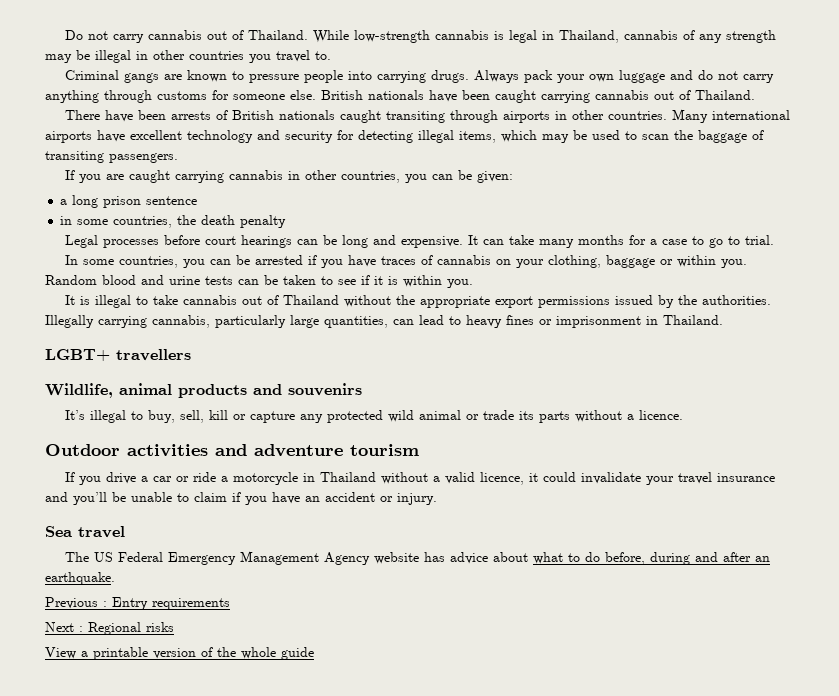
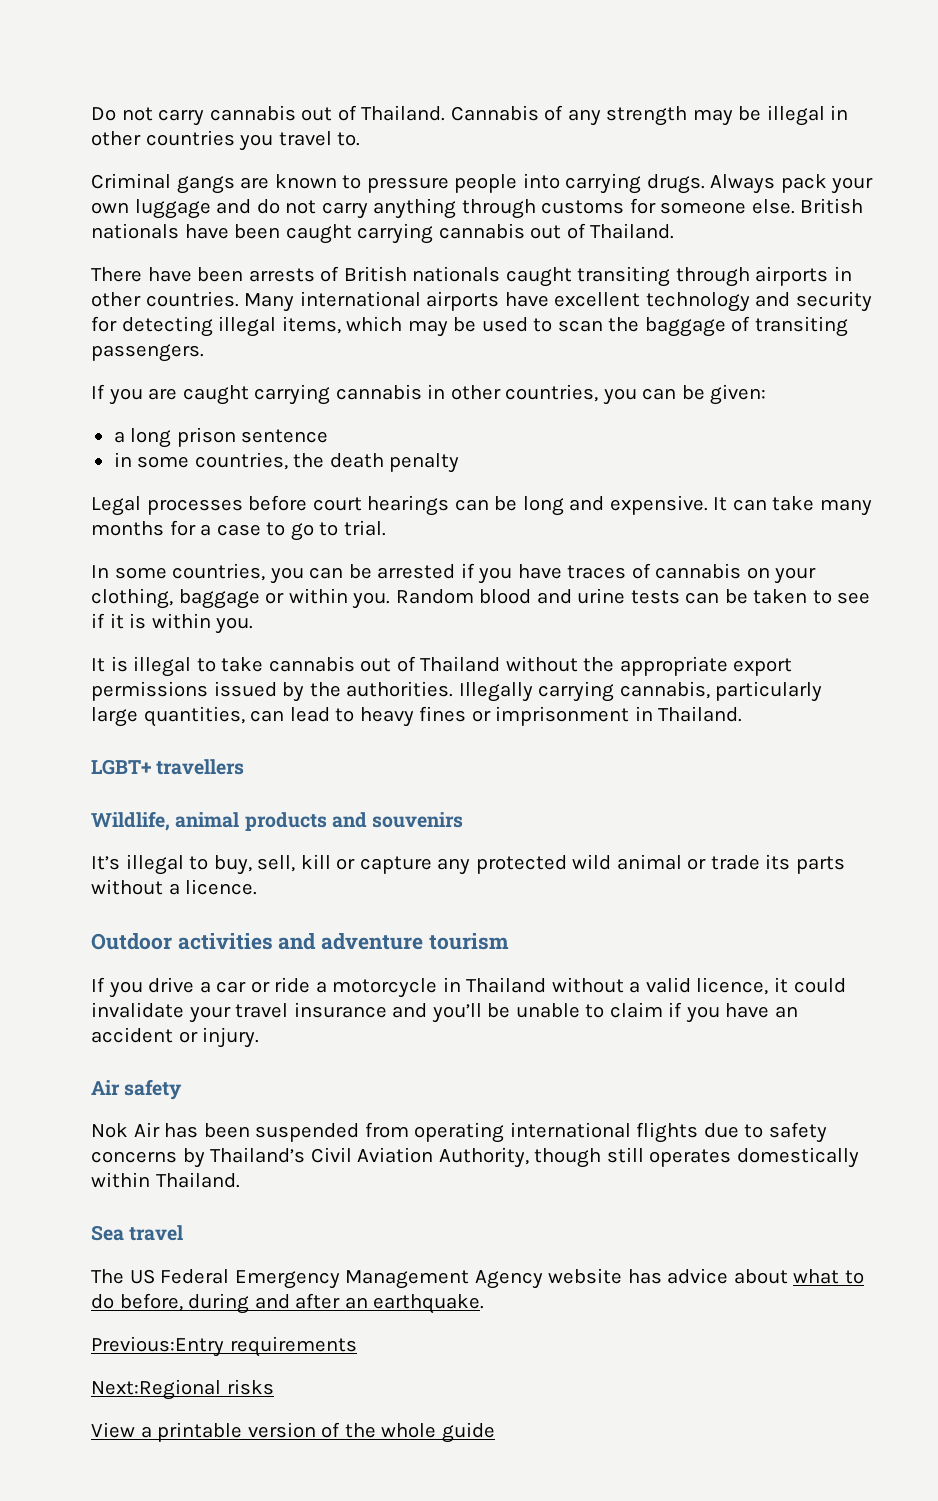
[312,30,678,43] While low-strength cannabis is legal in Thailand, cannabis -> [450,105,539,121] Cannabis
(437, 499) none -> [91,1079,183,1100] [91,1122,827,1143] [91,1147,859,1168] [91,1172,240,1188] // Air safety // Nok Air has been suspended from operating international flights due to safety concerns by Thailand’s Civil Aviation Authority, though still operates domestically within Thailand.
[45,597,230,610] [45,622,141,635] Previous : Entry requirements // Next : Regional -> [91,1336,357,1357] [91,1379,221,1400] Previous:Entry requirements // Next:Regional

